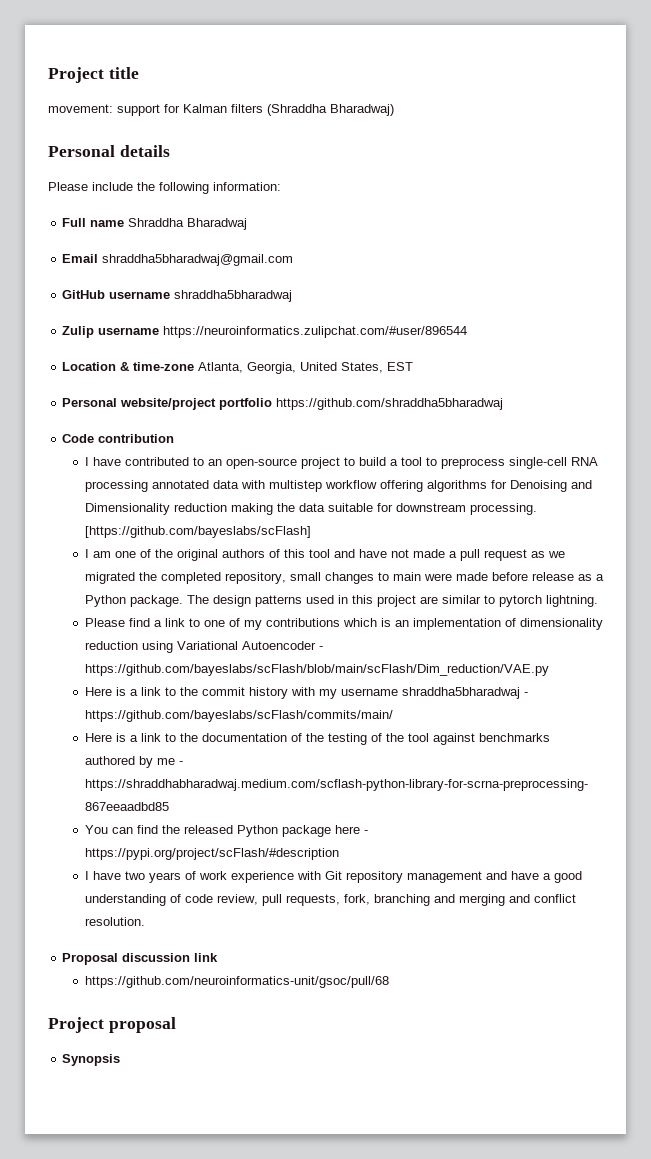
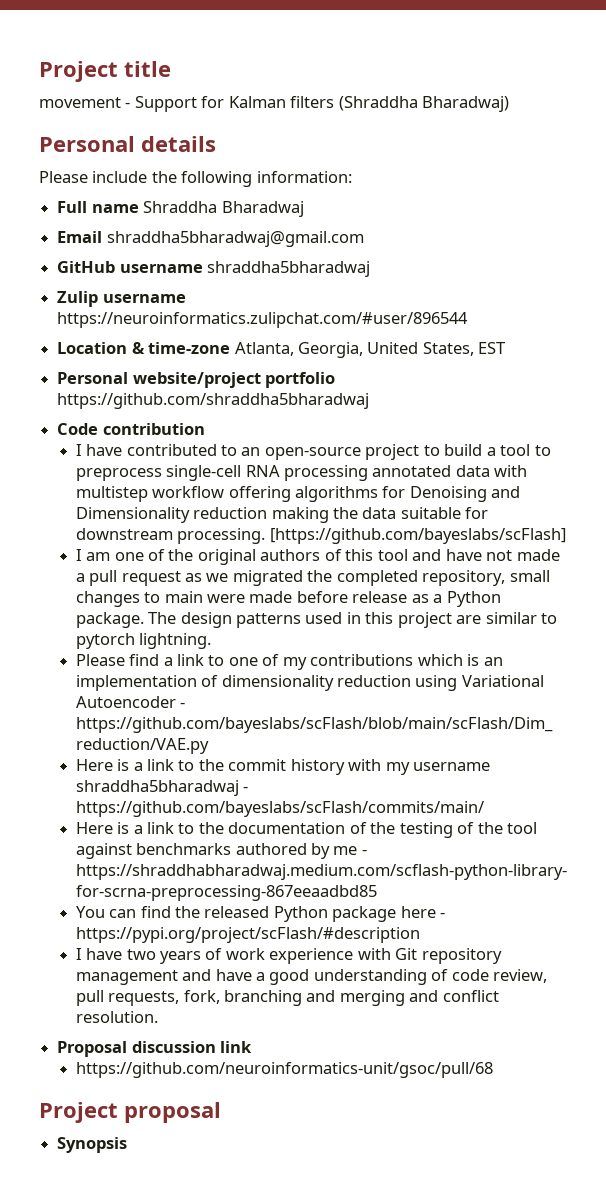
[48,104,160,116] movement: support -> [39,96,197,112] movement - Support

